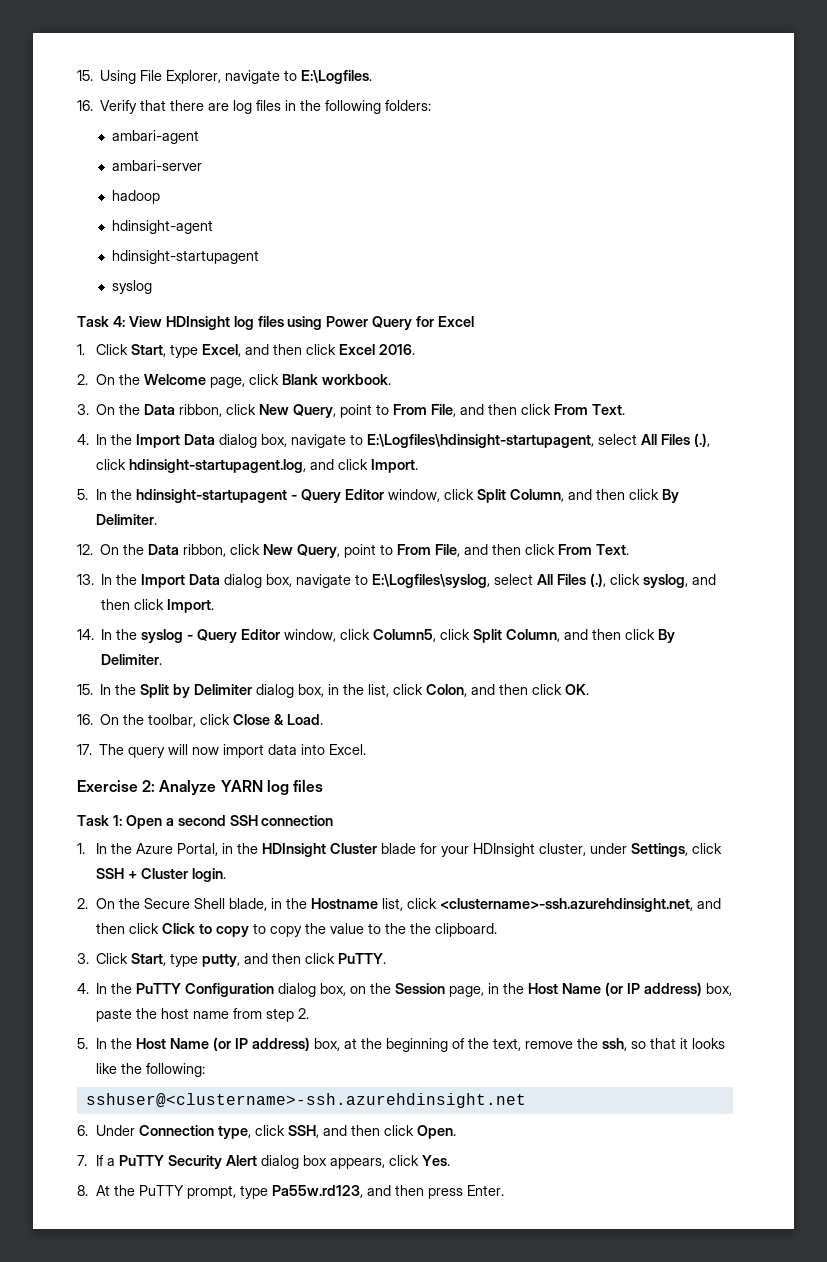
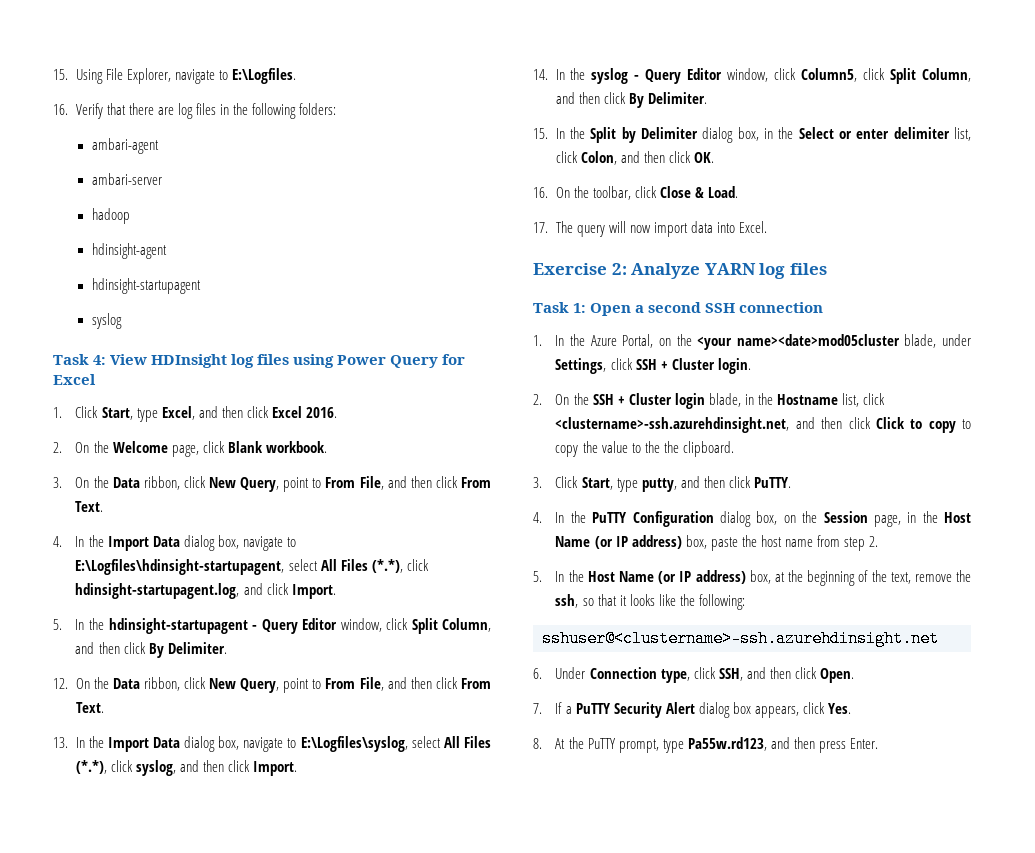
[694,433,711,447] (.), -> [371,559,403,573] (*.*),
[590,573,607,587] (.), -> [75,760,107,774] (*.*),
(365, 689) none -> [798,127,950,139] Select or enter delimiter
[222,843,587,857] in the HDInsight Cluster blade for your HDInsight cluster, -> [658,334,937,350] on the <your name><date>mod05cluster blade,
[144,898,226,909] Secure Shell -> [592,393,705,409] SSH + Cluster login

